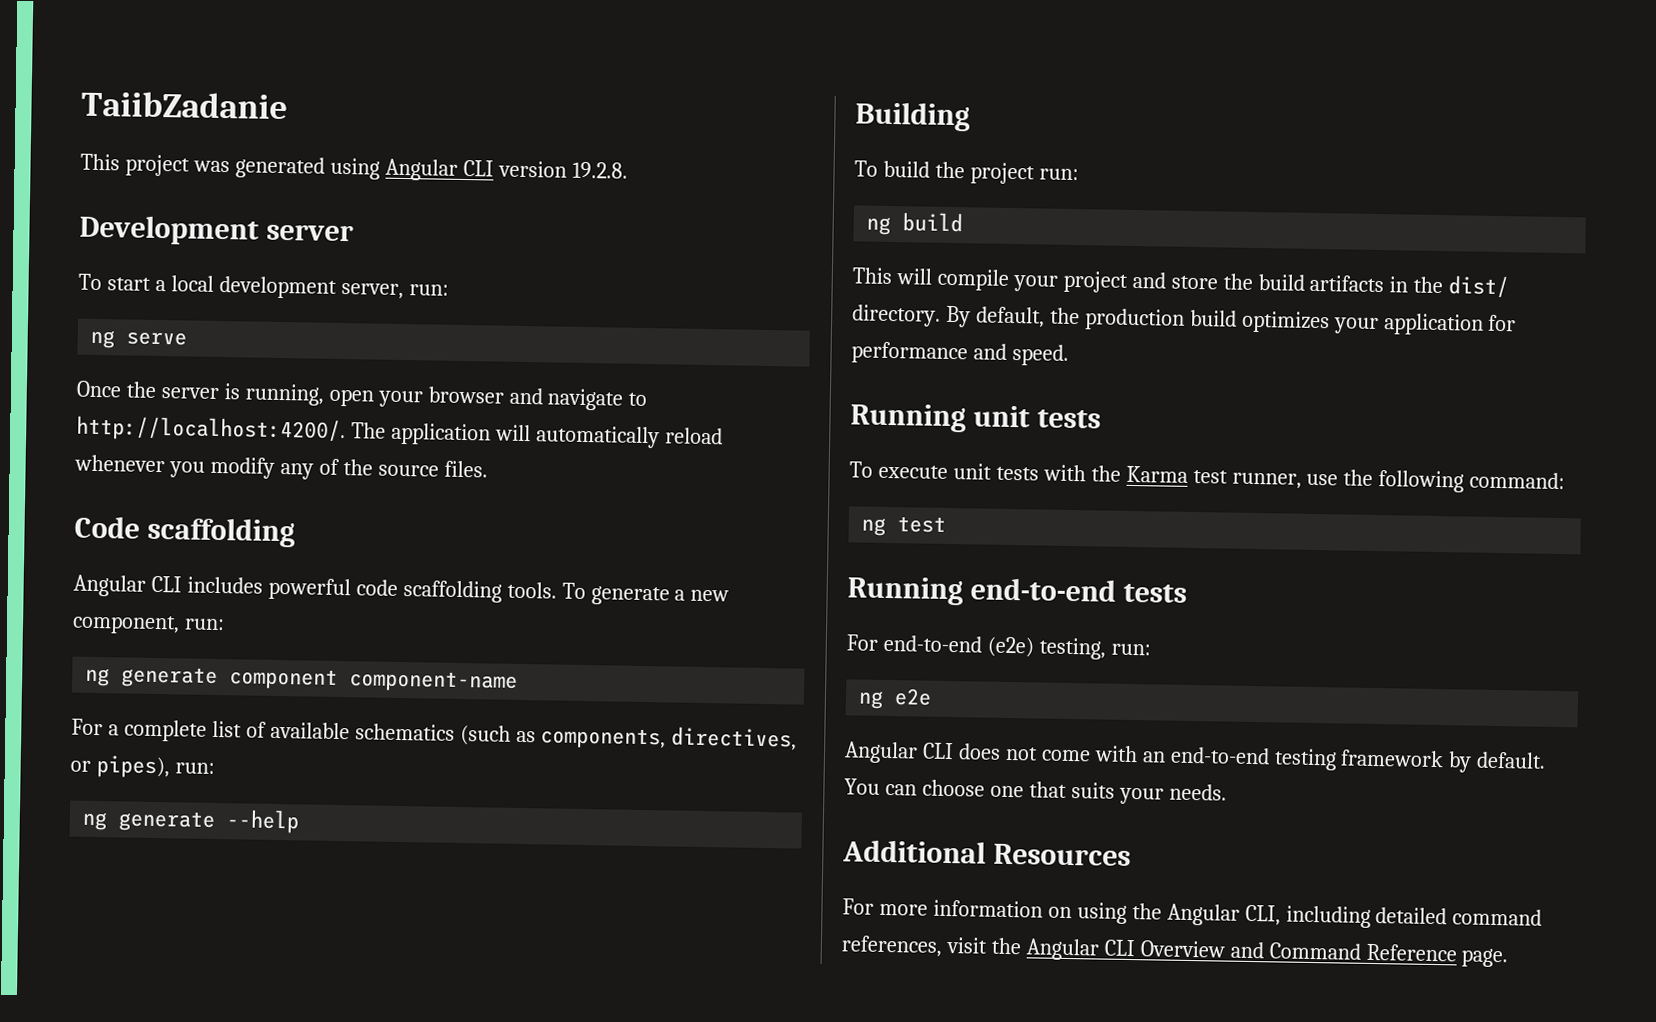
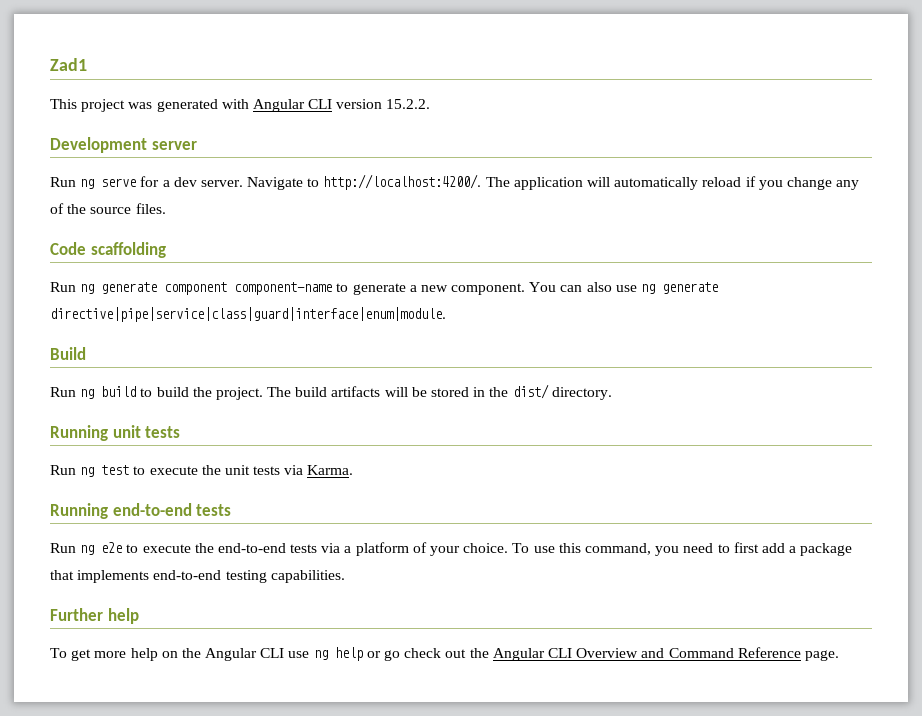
[81,90,288,120] TaiibZadanie -> [50,58,87,71] Zad1
[329,157,380,180] using -> [221,99,249,109] with
[571,161,628,179] 19.2.8. -> [386,99,431,109] 15.2.2.
[78,273,449,300] [90,329,188,349] [76,380,624,411] To start a local development server, run: // ng serve // Once the server is running, open your browser and navigate -> [50,176,304,190] Run ng serve for a dev server. Navigate
[74,454,275,479] whenever you modify -> [745,176,832,190] if you change
[73,574,730,606] [72,614,225,635] [85,666,519,693] [71,718,798,751] [70,755,215,779] [82,809,301,834] [855,101,970,132] [854,160,1079,185] [866,212,964,236] [852,267,1510,299] [852,304,1517,336] [851,341,1069,366] [850,403,1101,433] [849,461,1566,493] [861,516,947,536] [847,576,1187,606] [846,634,1151,660] [858,688,933,709] [844,741,1547,773] [844,778,1227,805] [842,839,1131,867] [842,898,1543,928] [841,935,988,957] Angular CLI includes powerful code scaffolding tools. To generate a new component, run: // ng generate component component-name // For a complete list of available schematics (such as components, directives, or pipes), run: // ng generate --help // Building // To build the project run: // ng build // This will compile your project and store the build artifacts in the dist/ directory. By default, the production build optimizes your application for performance and speed. // Running unit tests // To execute unit tests with the Karma test runner, use the following command: // ng test // Running end-to-end tests // For end-to-end (e2e) testing, run: // ng e2e // Angular CLI does not come with an end-to-end testing framework by default. You can choose one that suits your needs. // Additional Resources // For more information on using the Angular CLI, including detailed command references, visit -> [50,282,719,295] [50,307,446,322] [50,347,86,360] [50,384,612,400] [50,425,181,441] [50,465,354,477] [50,503,232,519] [50,542,853,556] [50,570,345,583] [50,608,139,624] [50,647,467,661] Run ng generate component component-name to generate a new component. You can also use ng generate directive|pipe|service|class|guard|interface|enum|module. // Build // Run ng build to build the project. The build artifacts will be stored in the dist/ directory. // Running unit tests // Run ng test to execute the unit tests via Karma. // Running end-to-end tests // Run ng e2e to execute the end-to-end tests via a platform of your choice. To use this command, you need to first add a package that implements end-to-end testing capabilities. // Further help // To get more help on the Angular CLI use ng help or go check out

